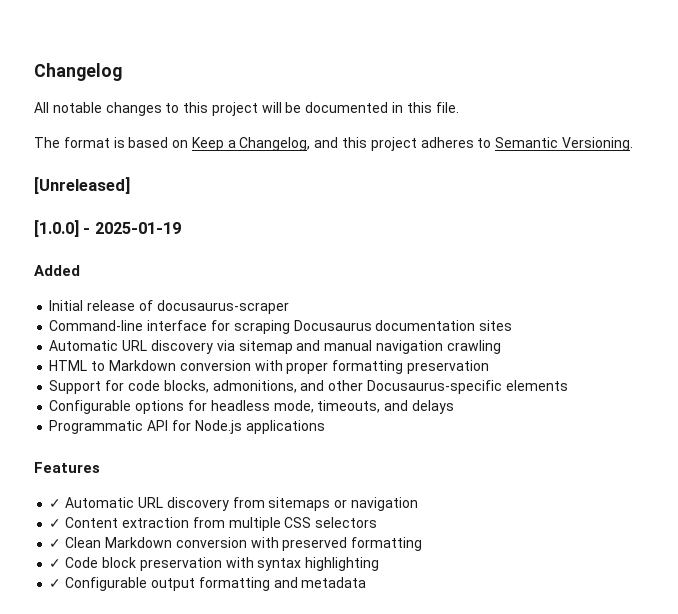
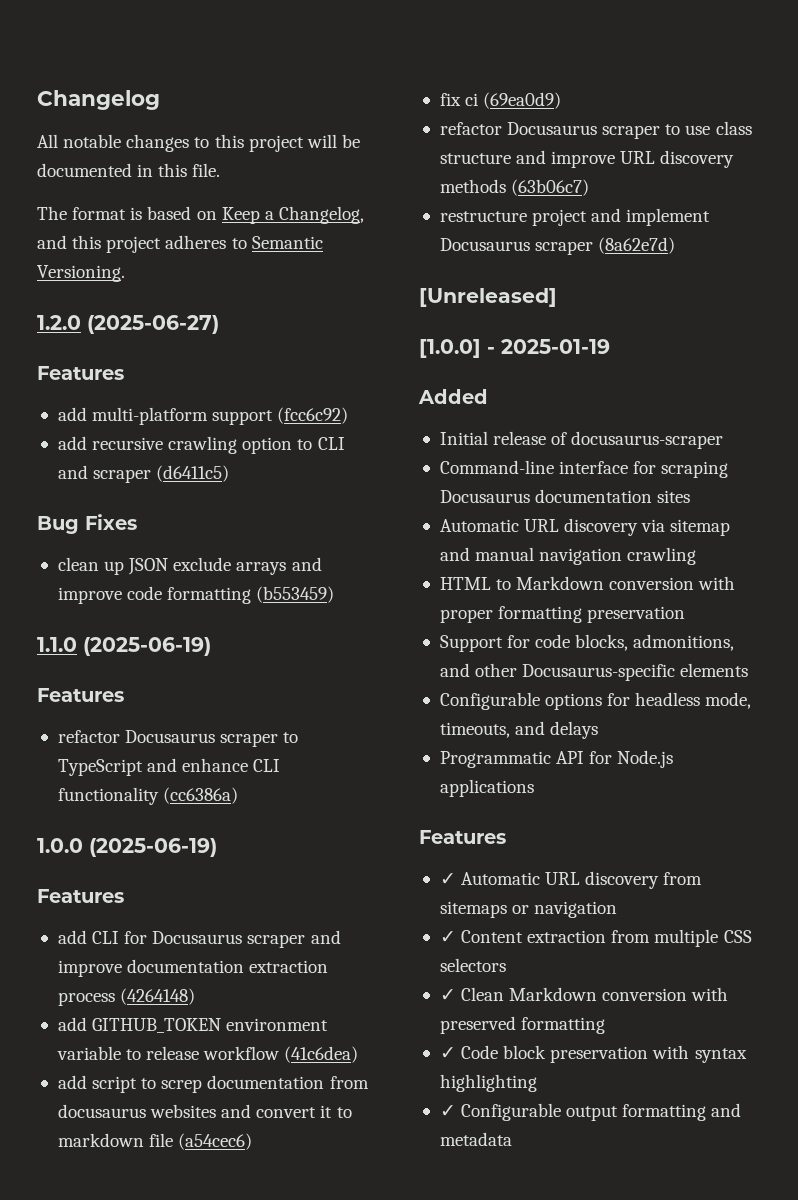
(633, 144) none -> [37,315,219,334] [37,366,124,380] [57,407,349,425] [57,436,345,454] [57,465,230,483] [37,514,137,534] [57,557,322,575] [57,586,335,604] [37,637,211,656] [37,688,124,702] [57,730,299,747] [57,758,281,776] [57,787,239,805] [37,838,217,857] [37,889,124,903] [57,930,341,948] [57,959,329,977] [57,988,196,1006] [57,1017,329,1033] [56,1046,359,1063] [57,1075,369,1093] [57,1104,352,1118] [57,1133,253,1150] [439,92,562,109] [439,121,752,139] [439,150,735,168] [439,179,590,196] [439,208,711,226] [439,237,676,255] // 1.2.0 (2025-06-27) // Features // add multi-platform support (fcc6c92) // add recursive crawling option to CLI and scraper (d6411c5) // Bug Fixes // clean up JSON exclude arrays and improve code formatting (b553459) // 1.1.0 (2025-06-19) // Features // refactor Docusaurus scraper to TypeScript and enhance CLI functionality (cc6386a) // 1.0.0 (2025-06-19) // Features // add CLI for Docusaurus scraper and improve documentation extraction process (4264148) // add GITHUB_TOKEN environment variable to release workflow (41c6dea) // add script to screp documentation from docusaurus websites and convert it to markdown file (a54cec6) // fix ci (69ea0d9) // refactor Docusaurus scraper to use class structure and improve URL discovery methods (63b06c7) // restructure project and implement Docusaurus scraper (8a62e7d)

